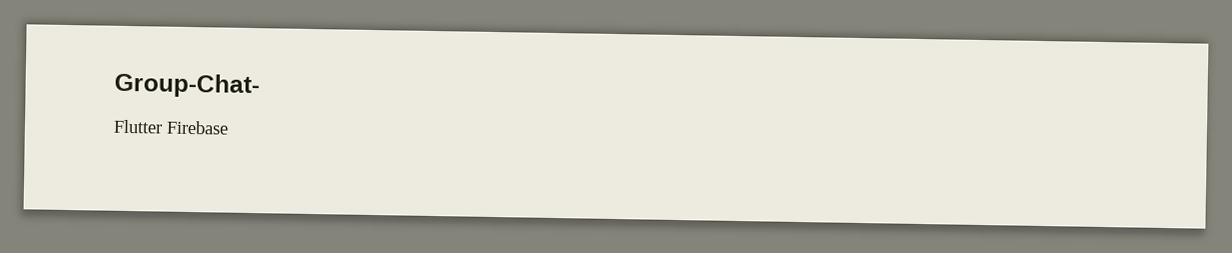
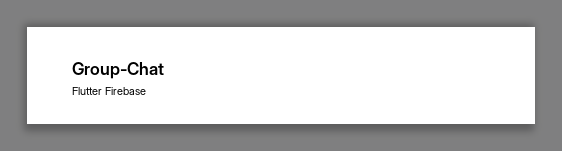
[114,72,260,99] Group-Chat- -> [72,62,164,79] Group-Chat

